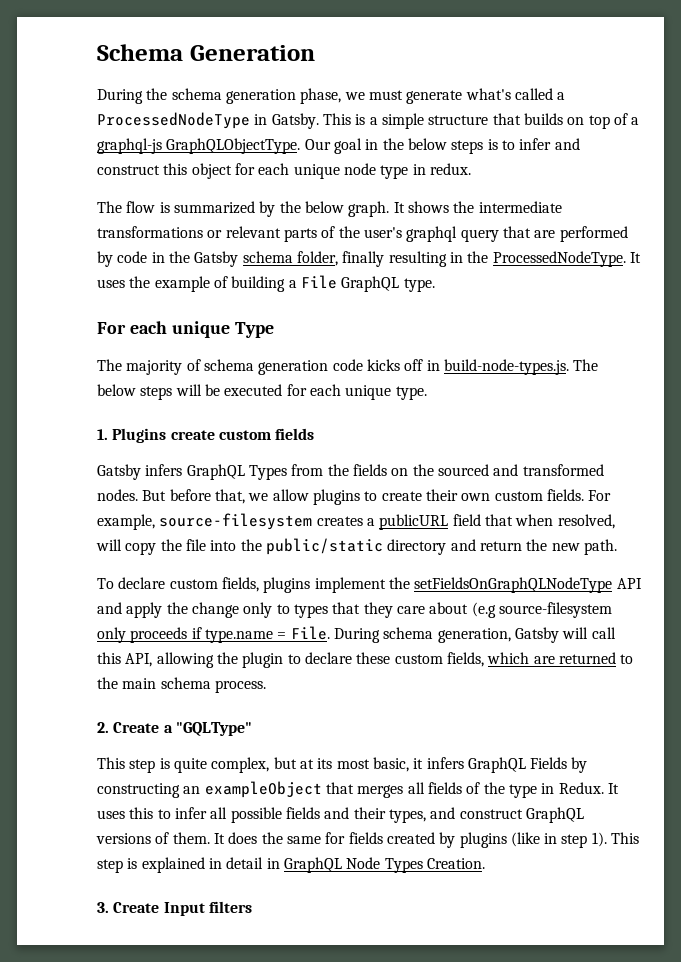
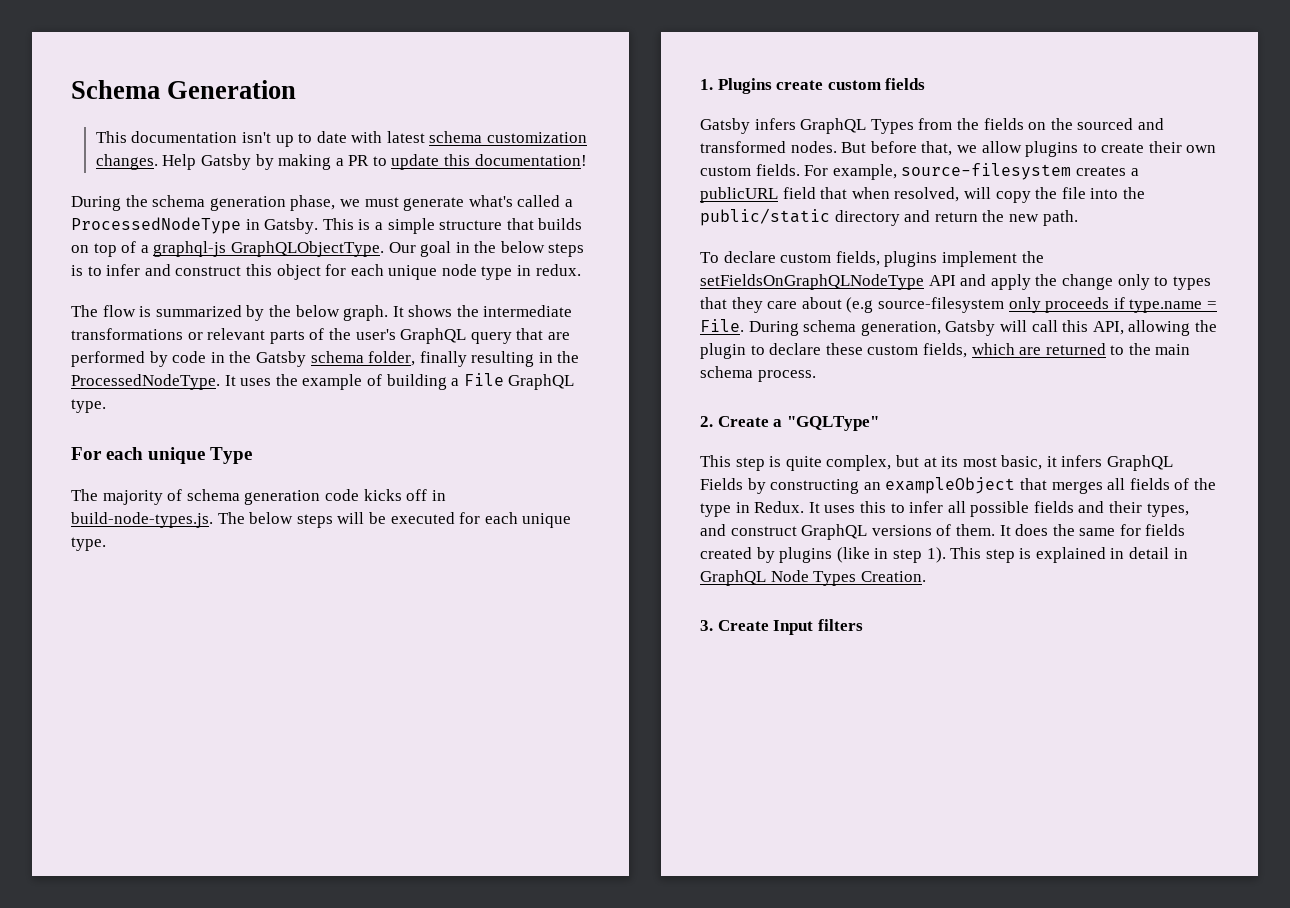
(315, 53) none -> [95,131,588,147] [95,154,587,170] // This documentation isn't up to date with latest schema customization changes. Help Gatsby by making a PR to update this documentation!
[406,226,458,242] graphql -> [400,328,467,344] GraphQL

